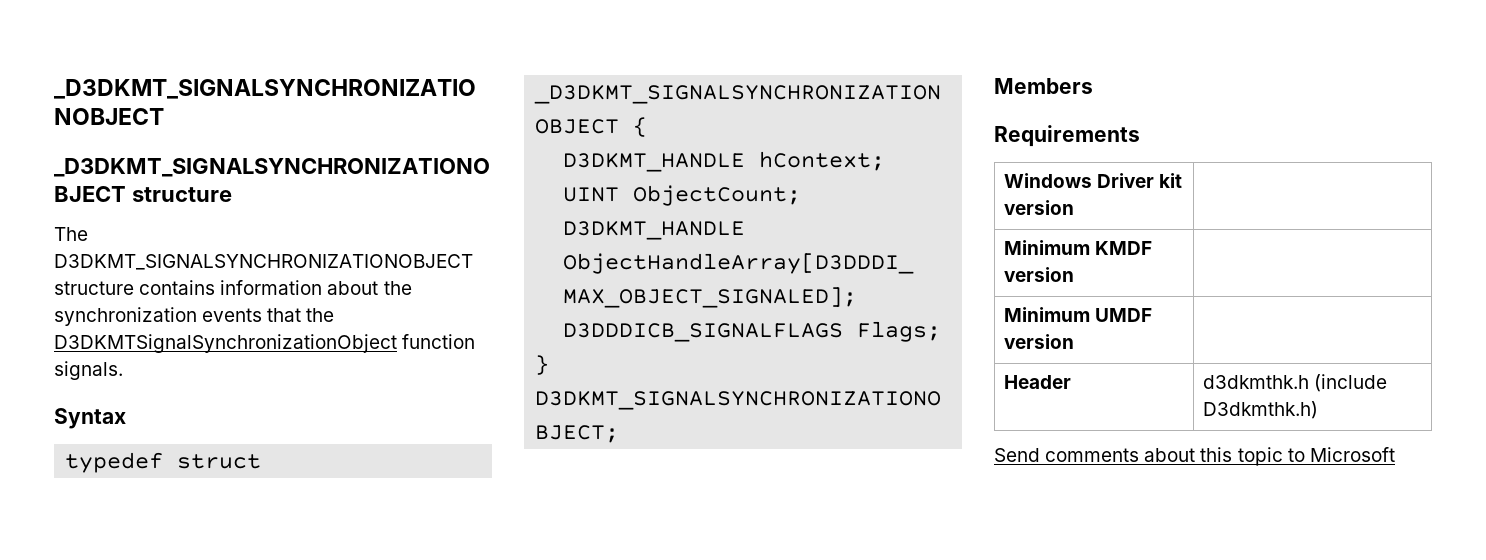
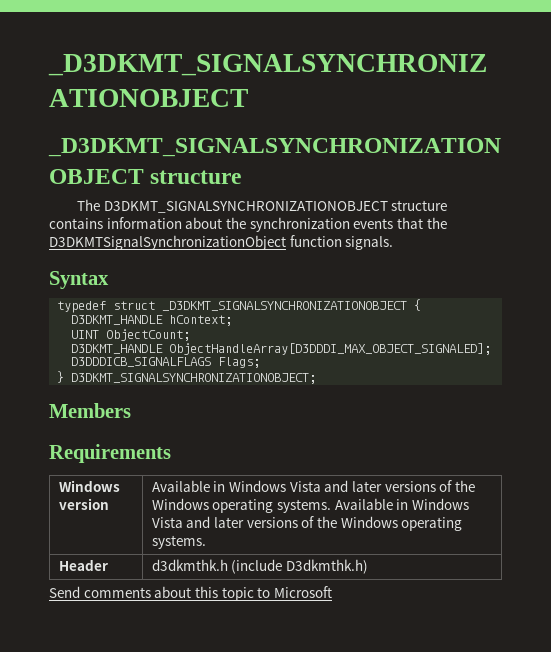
[1096,173,1182,188] [1003,200,1074,215] [1003,240,1152,255] [1003,267,1074,282] [1003,307,1152,322] [1003,334,1074,349] Driver kit version | // Minimum KMDF version | // Minimum UMDF version | -> [58,498,109,510] [151,480,475,492] [151,498,469,513] [151,516,463,531] [151,535,206,549] version | Available in Windows Vista and later versions of the Windows operating systems. Available in Windows Vista and later versions of the Windows operating systems.

